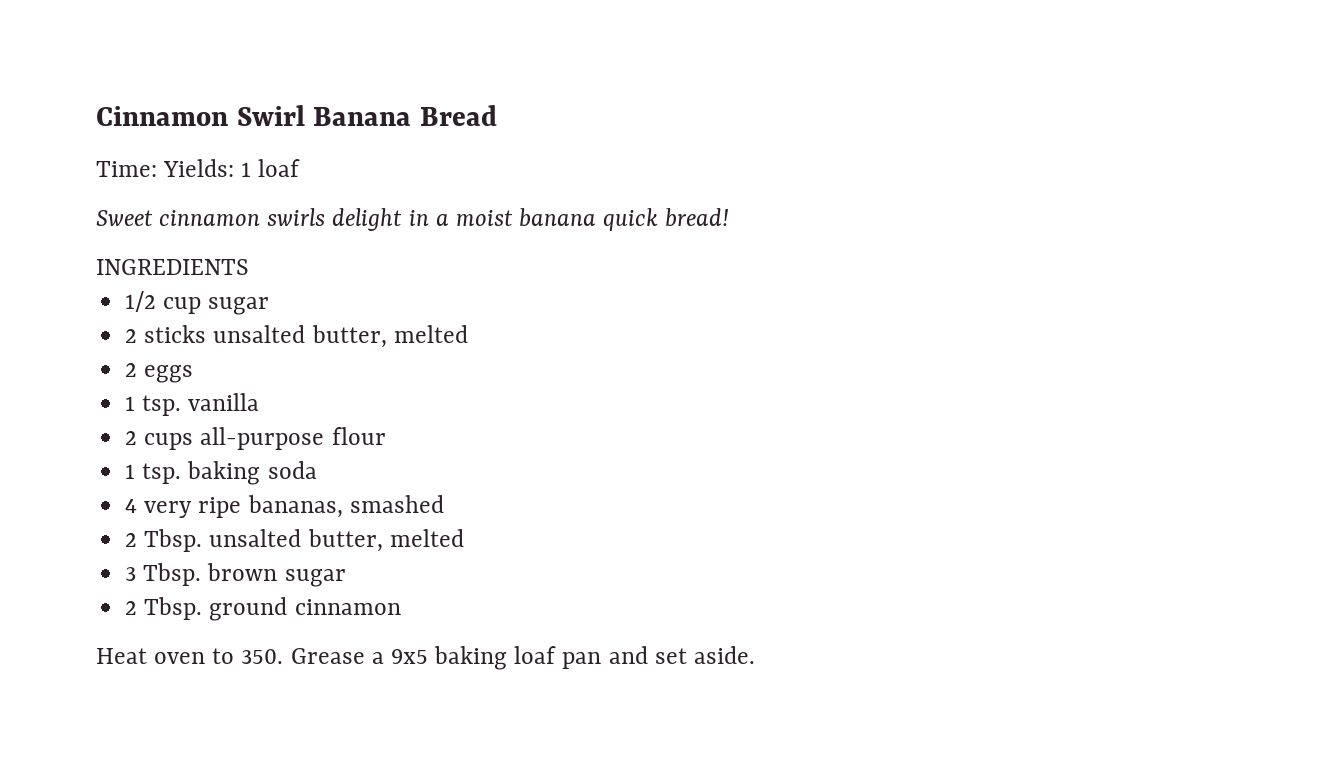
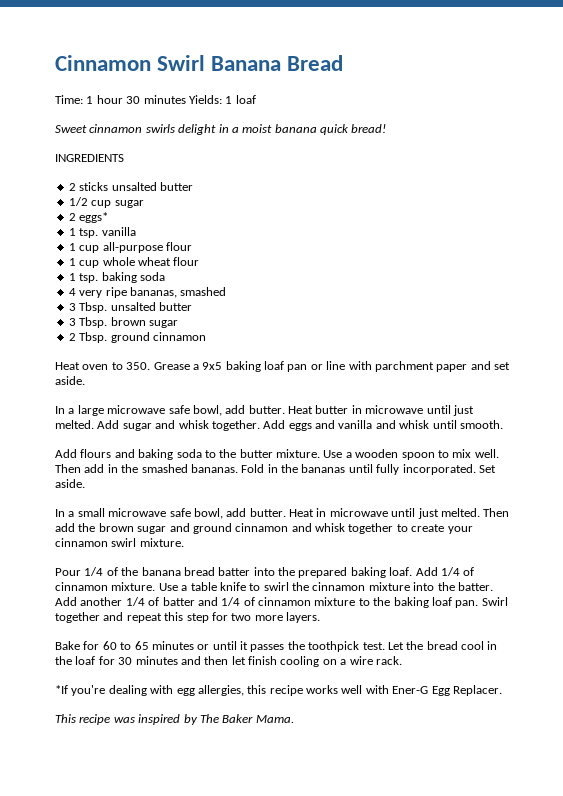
(157, 169) none -> [86,95,186,104] 1 hour 30 minutes
(249, 267) none -> [68,182,193,191] // 2 sticks unsalted butter
[144,325,468,348] [125,363,194,383] sticks unsalted butter, melted // 2 eggs -> [79,212,109,223] eggs*
[125,431,194,450] 2 cups -> [68,243,100,253] 1 cup
(386, 436) none -> [68,257,200,268] // 1 cup whole wheat flour
[125,533,138,547] 2 -> [68,303,76,311] 3
[307,529,464,552] butter, melted -> [158,302,192,311] butter
[608,646,755,664] and set aside. -> [310,361,510,372] [55,376,85,385] [55,405,474,416] [55,420,503,431] [55,449,499,460] [55,464,496,475] [55,479,85,488] [55,508,510,519] [55,523,473,534] [55,538,184,547] [55,567,475,578] [55,582,493,591] [55,597,508,608] [55,612,320,623] [55,641,498,652] [55,656,402,667] [55,685,502,696] [55,714,294,725] or line with parchment paper and set aside. // In a large microwave safe bowl, add butter. Heat butter in microwave until just melted. Add sugar and whisk together. Add eggs and vanilla and whisk until smooth. // Add flours and baking soda to the butter mixture. Use a wooden spoon to mix well. Then add in the smashed bananas. Fold in the bananas until fully incorporated. Set aside. // In a small microwave safe bowl, add butter. Heat in microwave until just melted. Then add the brown sugar and ground cinnamon and whisk together to create your cinnamon swirl mixture. // Pour 1/4 of the banana bread batter into the prepared baking loaf. Add 1/4 of cinnamon mixture. Use a table knife to swirl the cinnamon mixture into the batter. Add another 1/4 of batter and 1/4 of cinnamon mixture to the baking loaf pan. Swirl together and repeat this step for two more layers. // Bake for 60 to 65 minutes or until it passes the toothpick test. Let the bread cool in the loaf for 30 minutes and then let finish cooling on a wire rack. // *If you're dealing with egg allergies, this recipe works well with Ener-G Egg Replacer. // This recipe was inspired by The Baker Mama.

